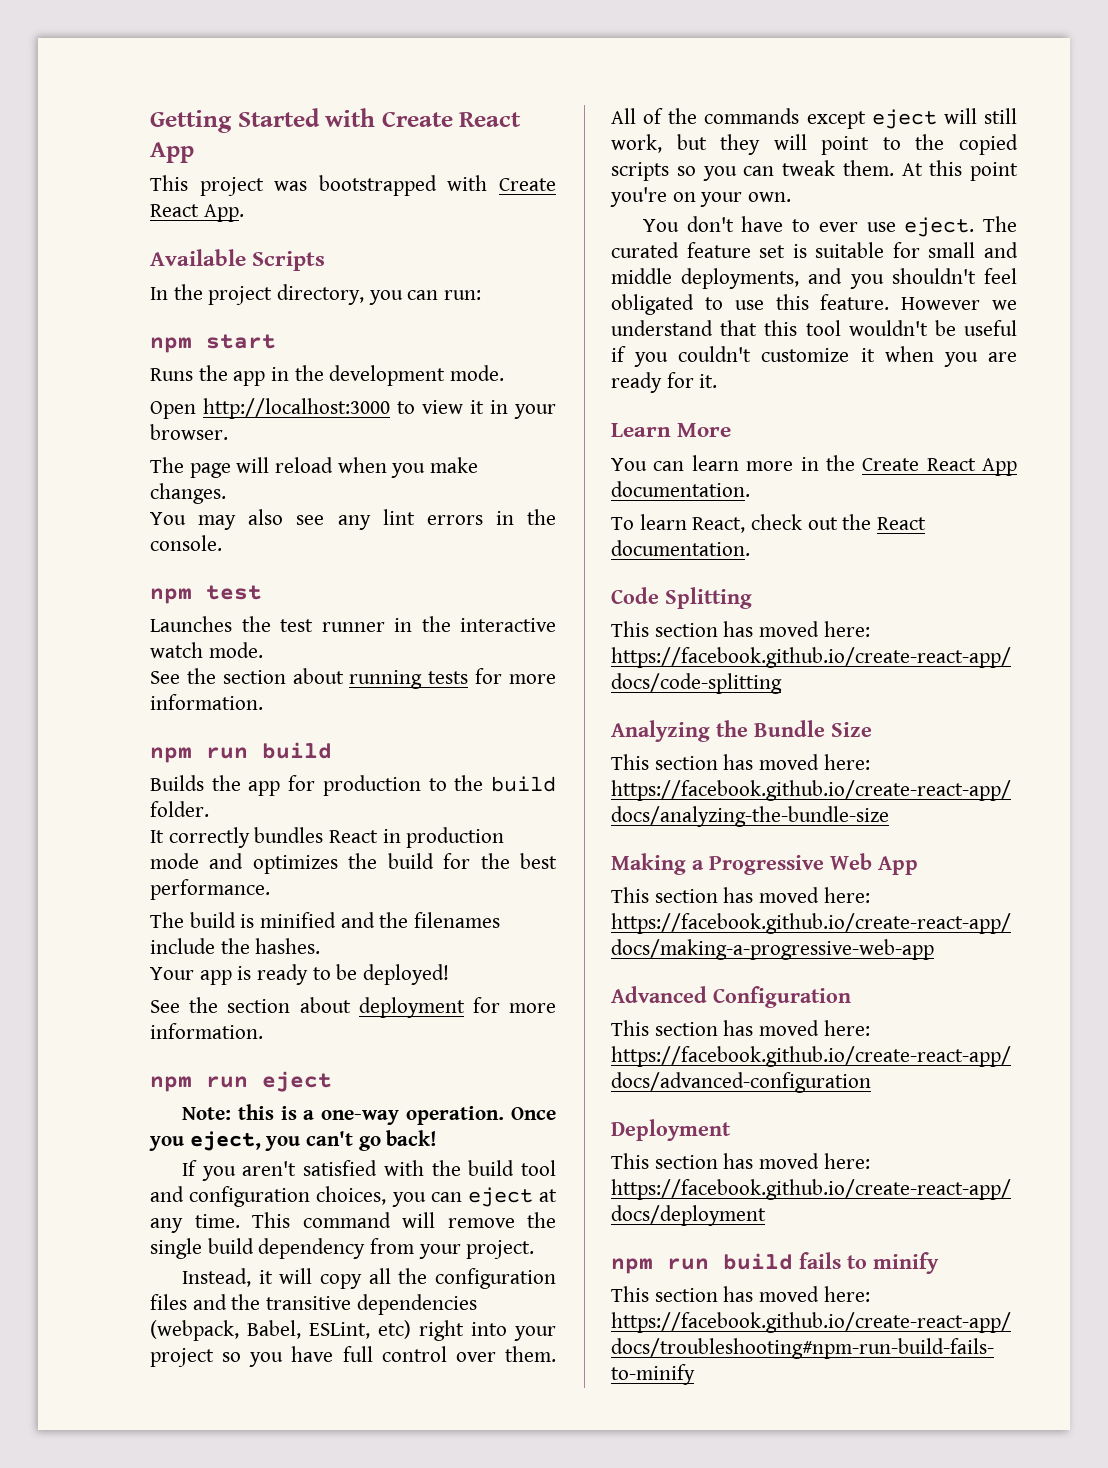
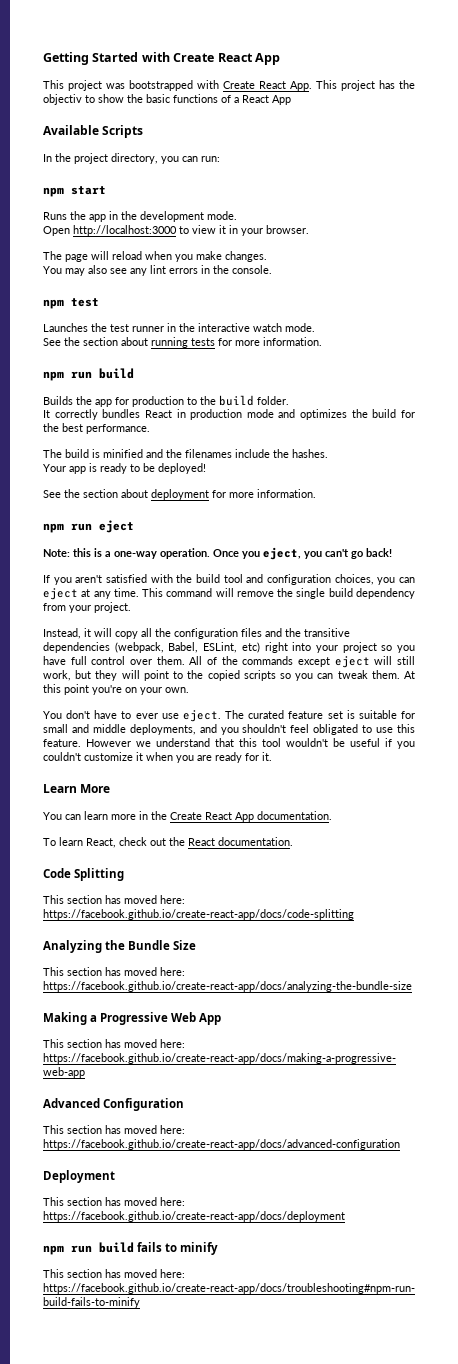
(244, 213) none -> [316,80,415,91] [43,94,291,105] This project has the objectiv to show the basic functions of a React App

